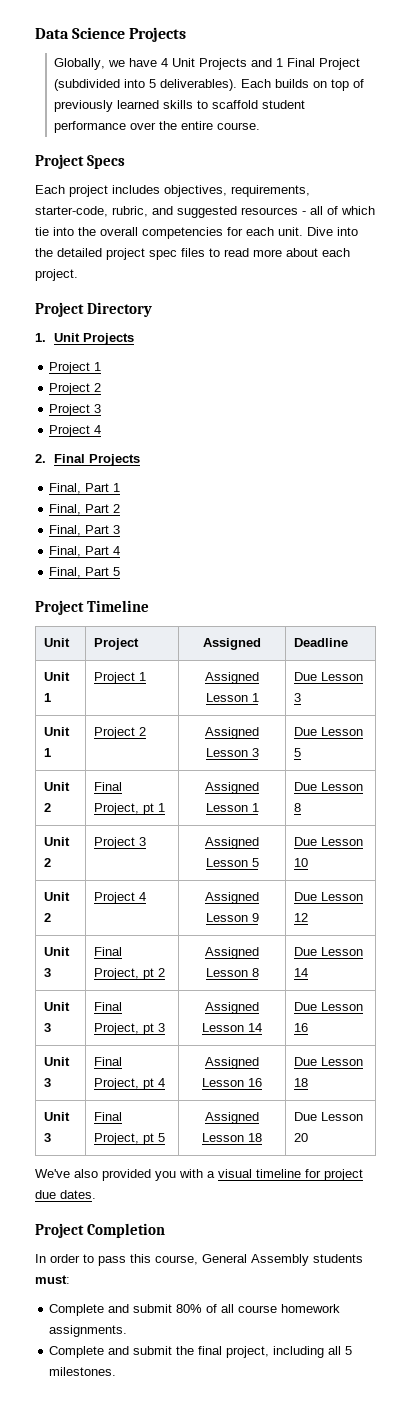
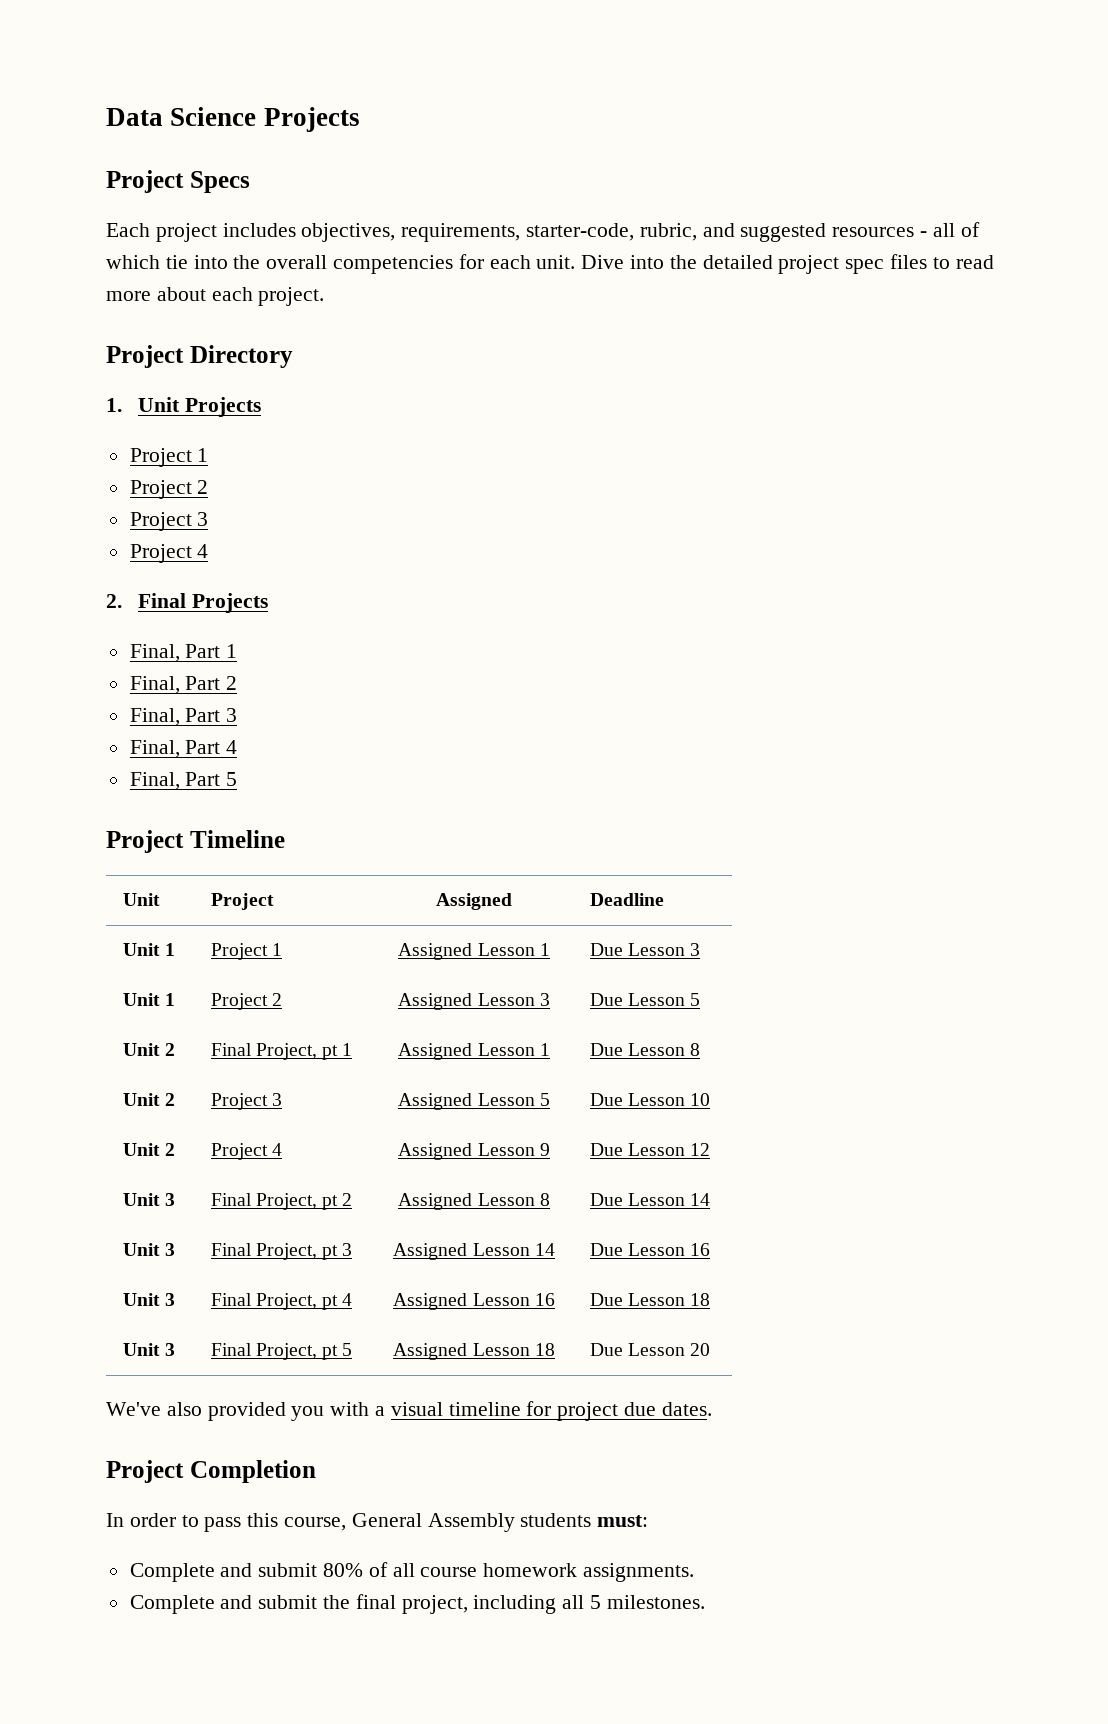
[53,58,360,70] [53,79,364,91] [53,100,305,112] [53,121,260,133] // Globally, we have 4 Unit Projects and 1 Final Project (subdivided into 5 deliverables). Each builds on top of previously learned skills to scaffold student performance over the entire course. -> (360, 119) none

